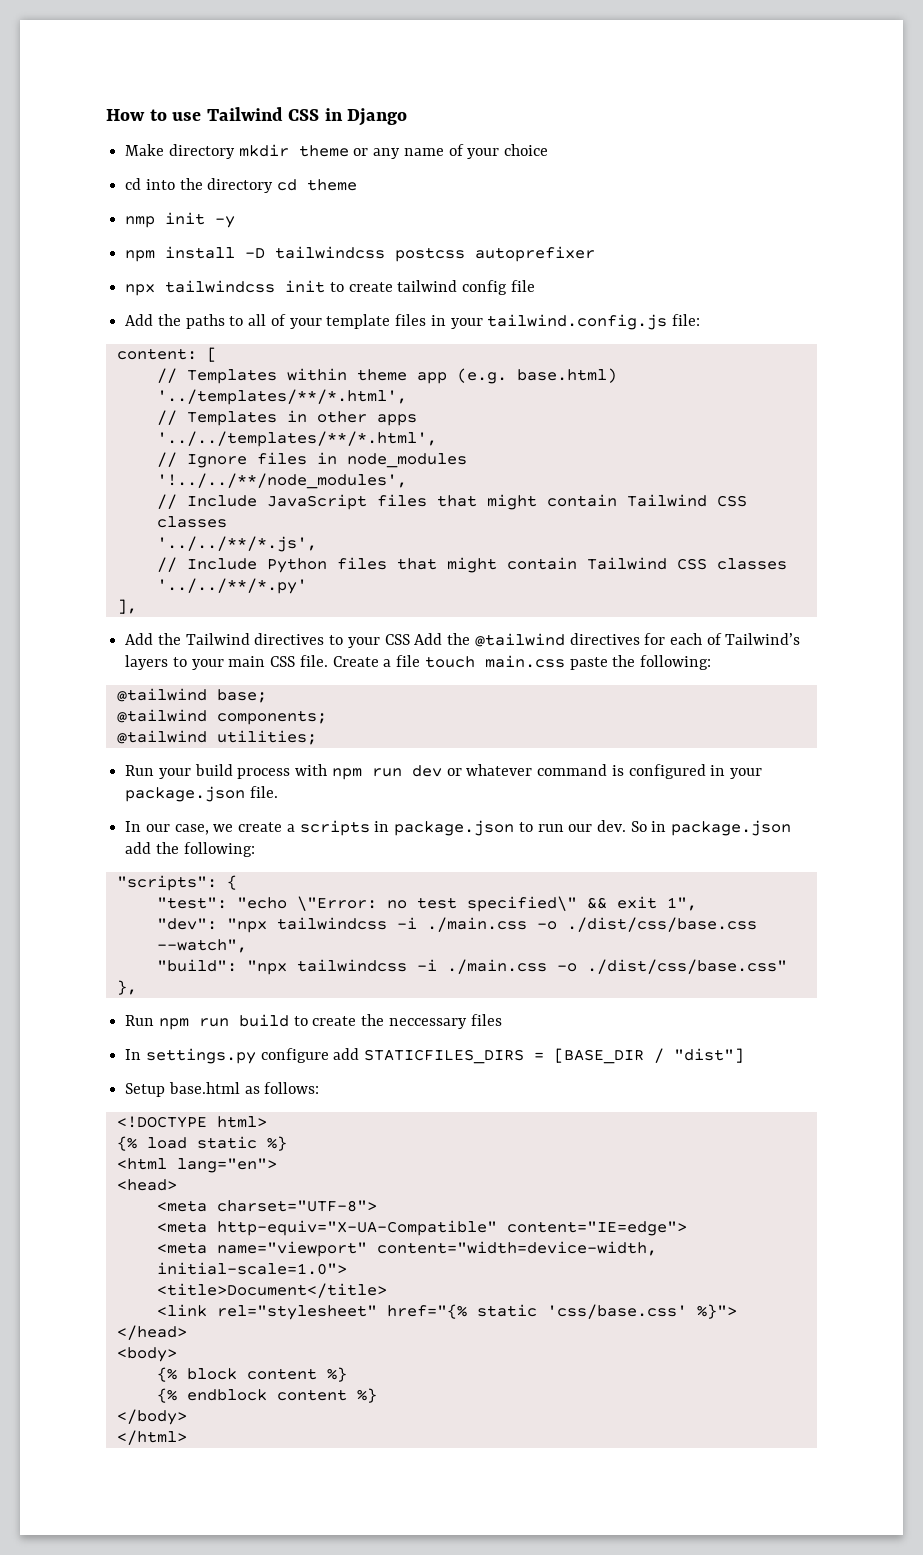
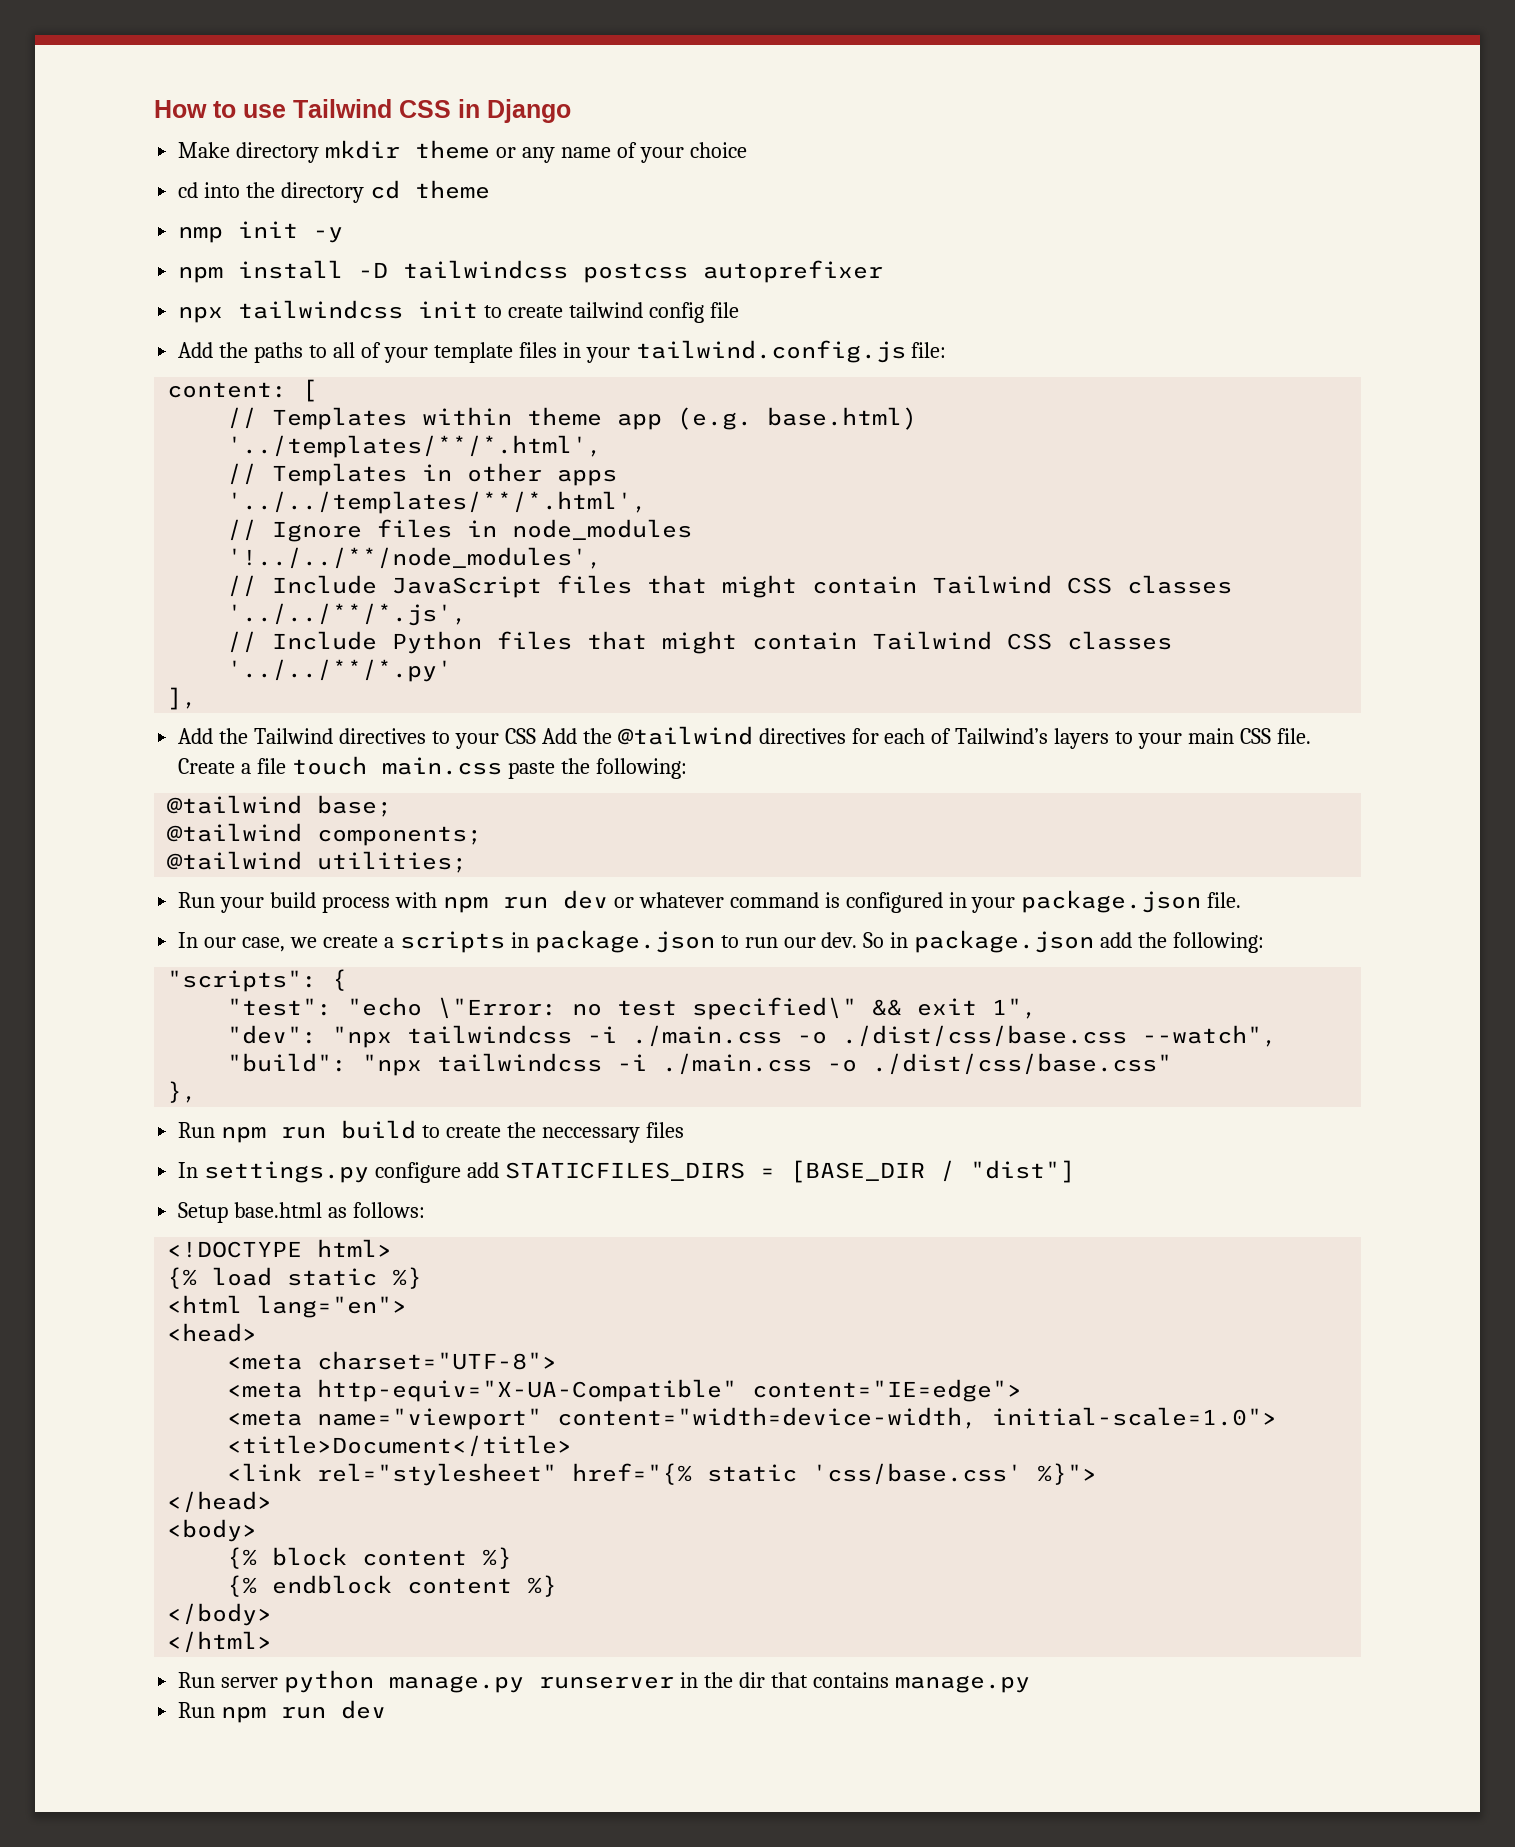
(187, 1437) none -> [178,1670,1030,1693] [178,1700,387,1723] // Run server python manage.py runserver in the dir that contains manage.py // Run npm run dev

